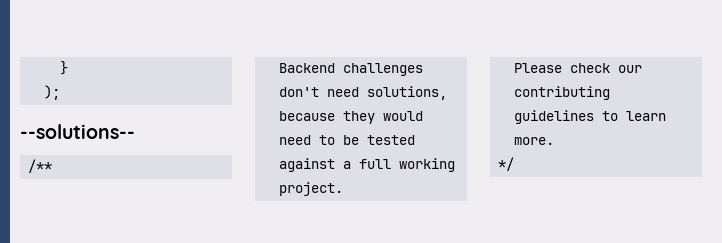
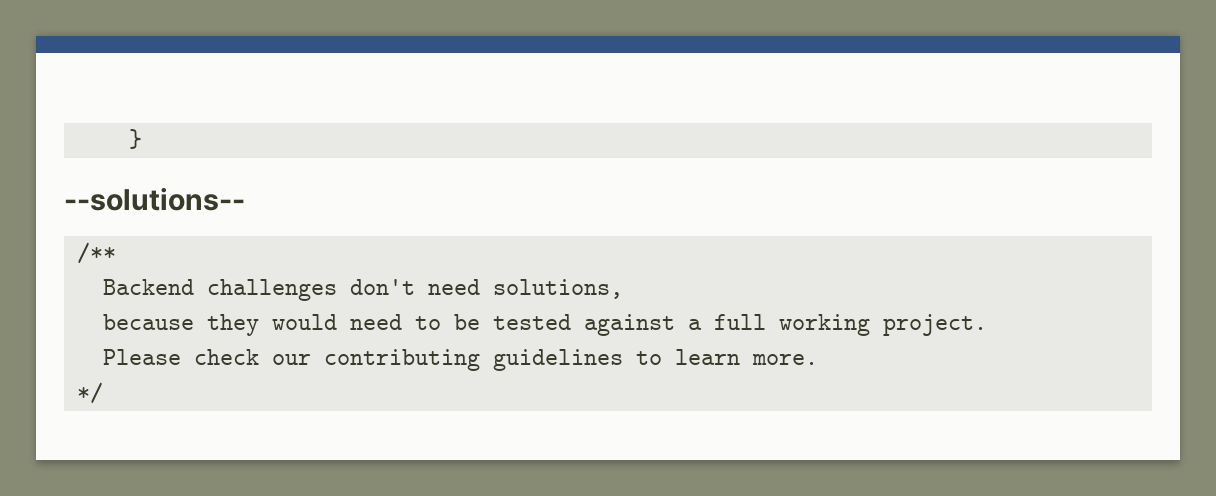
[44,85,61,100] // ); -> (142, 139) none

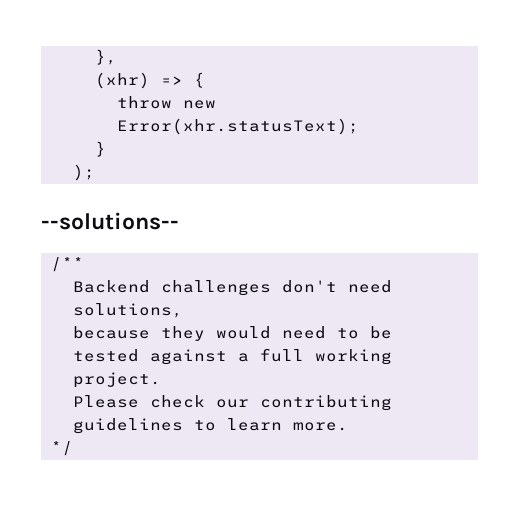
(128, 139) none -> [94,49,117,65] [94,72,205,89] [116,96,216,109] [116,118,359,135] }, // (xhr) => { // throw new Error(xhr.statusText); //
(142, 139) none -> [72,164,95,181] // );

